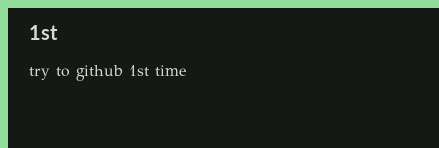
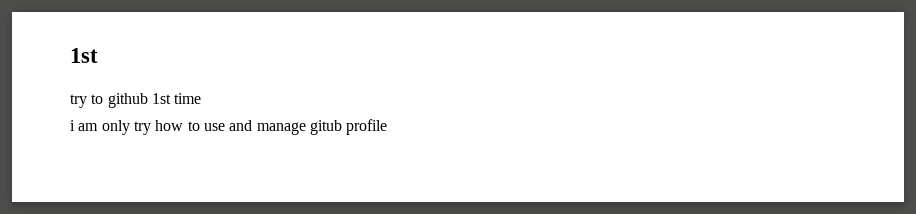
(186, 70) none -> [70,119,388,135] // i am only try how to use and manage gitub profile

